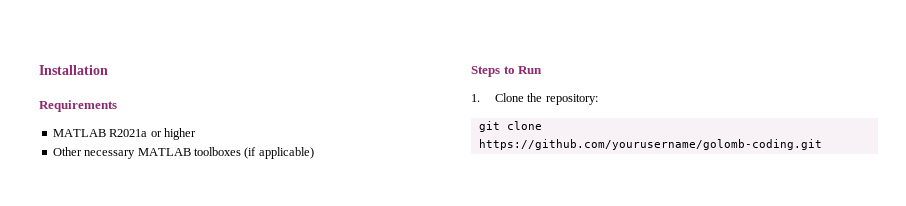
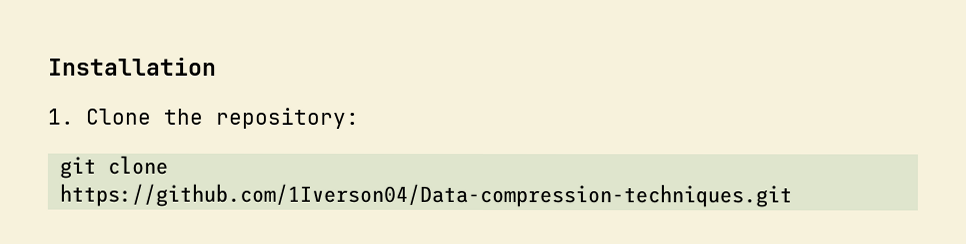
[39,100,117,112] [52,128,196,140] [52,147,314,159] [471,66,543,77] // Requirements // MATLAB R2021a or higher // Other necessary MATLAB toolboxes (if applicable) // Steps to Run -> (217, 66) none
[478,139,822,150] https://github.com/yourusername/golomb-coding.git -> [59,183,793,208] https://github.com/1Iverson04/Data-compression-techniques.git

